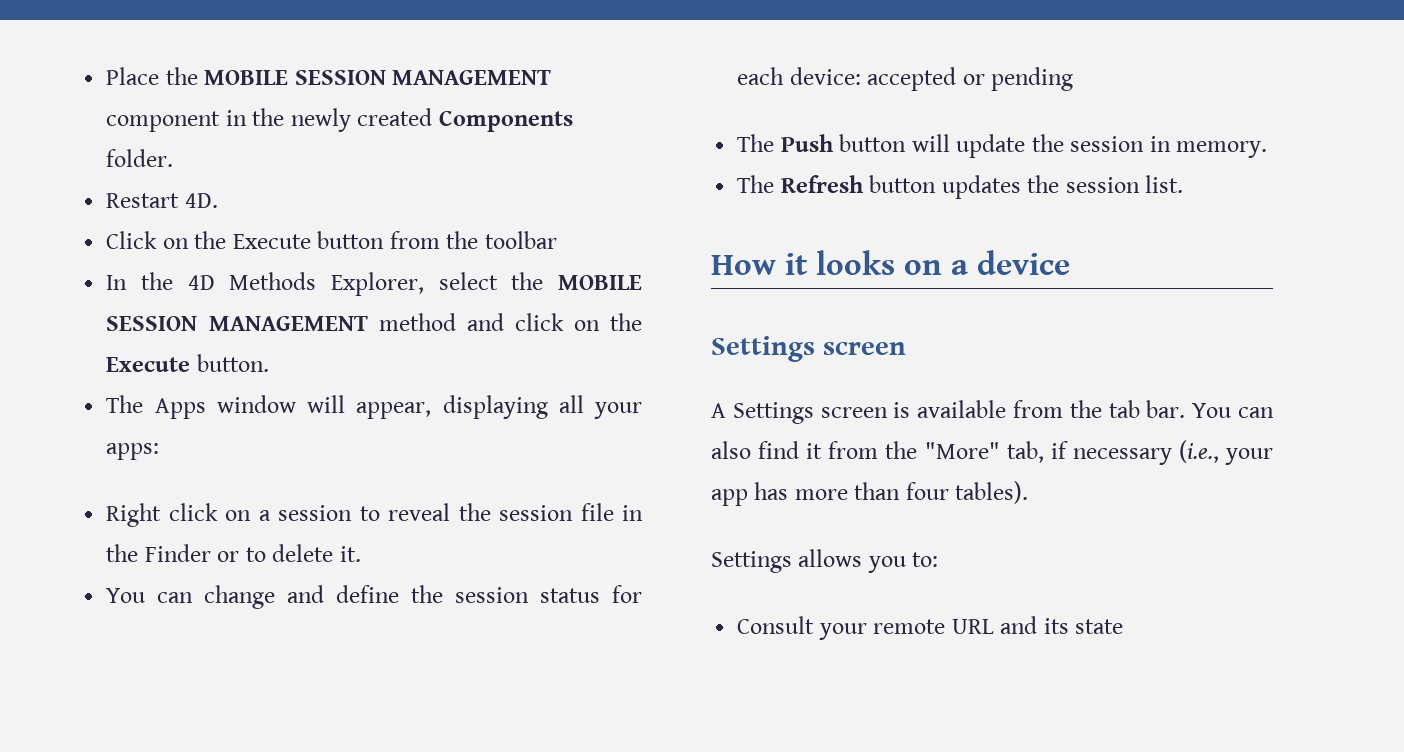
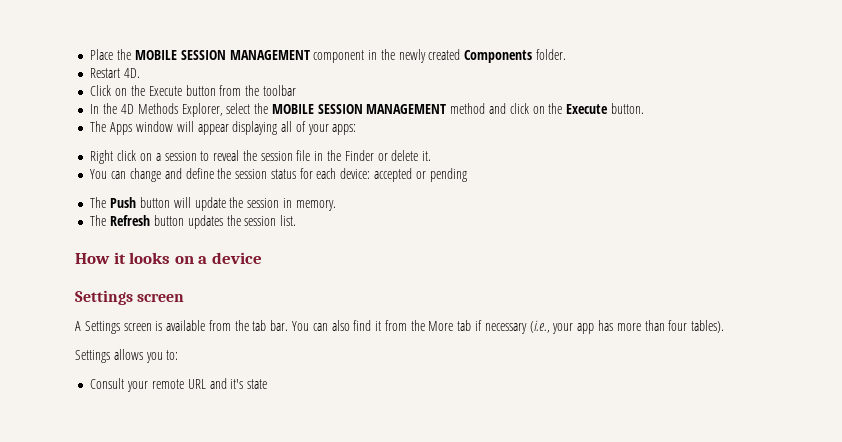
[356,402,432,419] appear, -> [197,124,229,135] appear
(584, 404) none -> [295,121,306,132] of
[245,547,266,562] to -> (388, 157) none
[924,441,1044,463] "More" tab, -> [428,320,472,331] More tab
[1043,618,1069,634] its -> [230,379,244,389] it's

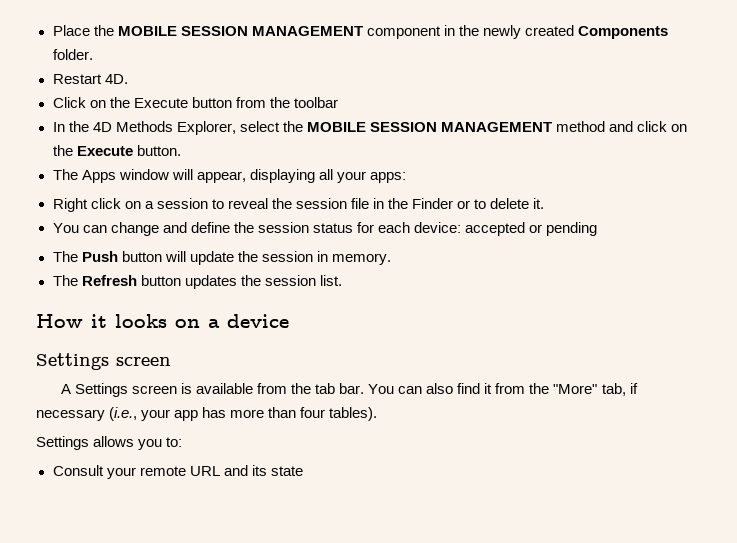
[197,124,229,135] appear -> [196,171,246,183] appear,
[295,121,306,132] of -> (333, 174) none
(388, 157) none -> [474,199,487,209] to
[428,320,472,331] More tab -> [553,383,626,396] "More" tab,
[230,379,244,389] it's -> [251,465,267,476] its

